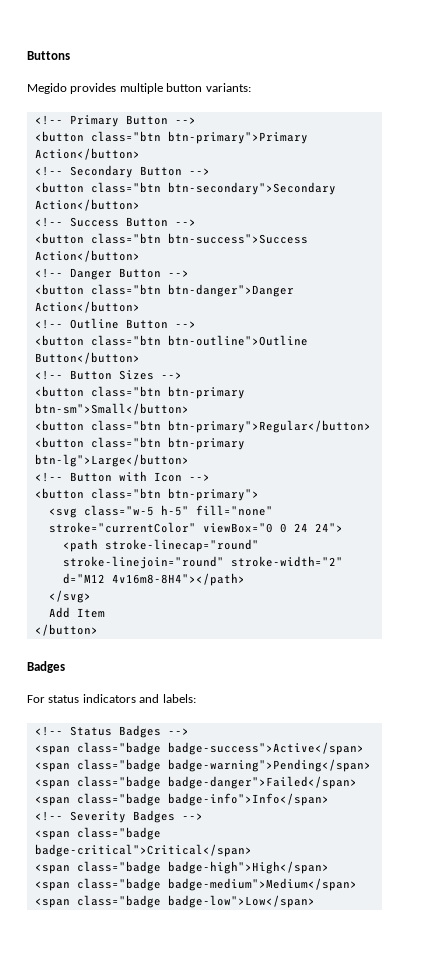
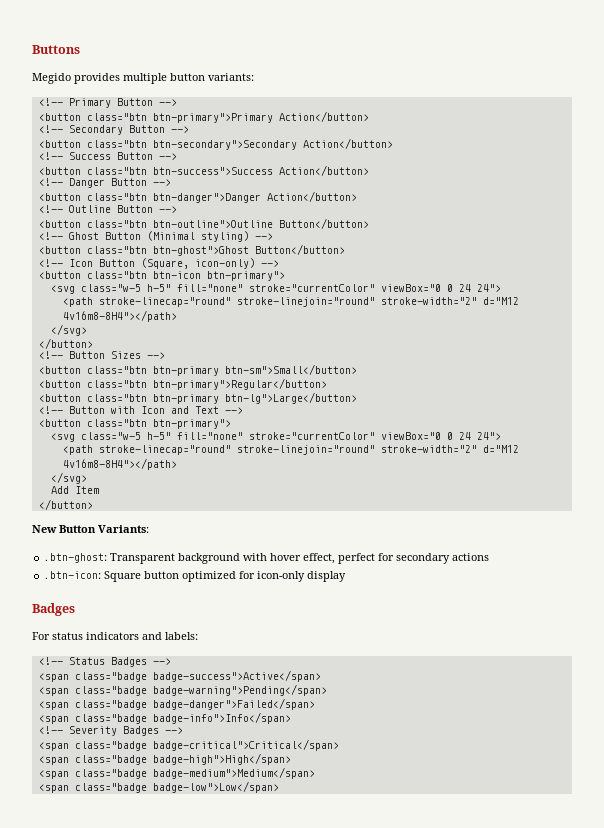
(140, 358) none -> [38,231,273,242] [38,244,345,256] [38,258,279,269] [38,271,285,281] [50,284,501,294] [62,297,519,307] [62,310,177,322] [50,324,87,336] [38,338,93,349] // <!-- Ghost Button (Minimal styling) --> // <button class="btn btn-ghost">Ghost Button</button> // <!-- Icon Button (Square, icon-only) --> // <button class="btn btn-icon btn-primary"> // <svg class="w-5 h-5" fill="none" stroke="currentColor" viewBox="0 0 24 24"> // <path stroke-linecap="round" stroke-linejoin="round" stroke-width="2" d="M12 4v16m8-8H4"></path> // </svg> // </button>
(182, 477) none -> [170,406,219,414] and Text
(98, 630) none -> [32,525,149,533] [44,553,490,564] [44,571,347,582] // New Button Variants: // .btn-ghost: Transparent background with hover effect, perfect for secondary actions // .btn-icon: Square button optimized for icon-only display

